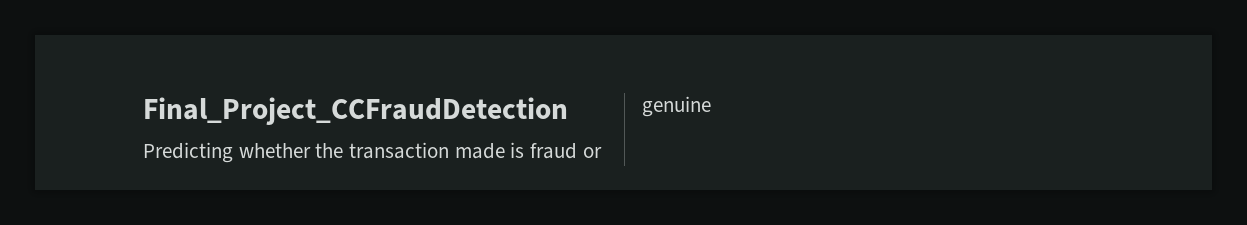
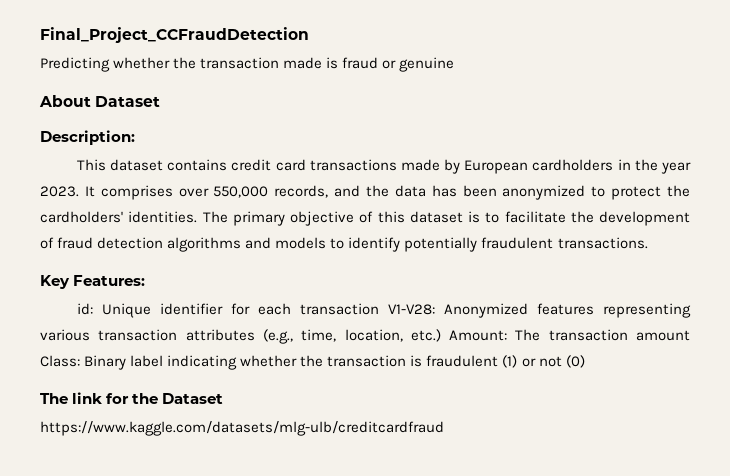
(711, 106) none -> [39,95,161,107] [40,130,135,145] [76,159,691,174] [40,185,691,200] [40,211,690,226] [40,237,648,252] [40,275,146,289] [76,303,691,318] [40,329,690,344] [40,355,585,370] [40,392,224,404] [40,421,444,436] // About Dataset // Description: // This dataset contains credit card transactions made by European cardholders in the year 2023. It comprises over 550,000 records, and the data has been anonymized to protect the cardholders' identities. The primary objective of this dataset is to facilitate the development of fraud detection algorithms and models to identify potentially fraudulent transactions. // Key Features: // id: Unique identifier for each transaction V1-V28: Anonymized features representing various transaction attributes (e.g., time, location, etc.) Amount: The transaction amount Class: Binary label indicating whether the transaction is fraudulent (1) or not (0) // The link for the Dataset // https://www.kaggle.com/datasets/mlg-ulb/creditcardfraud

